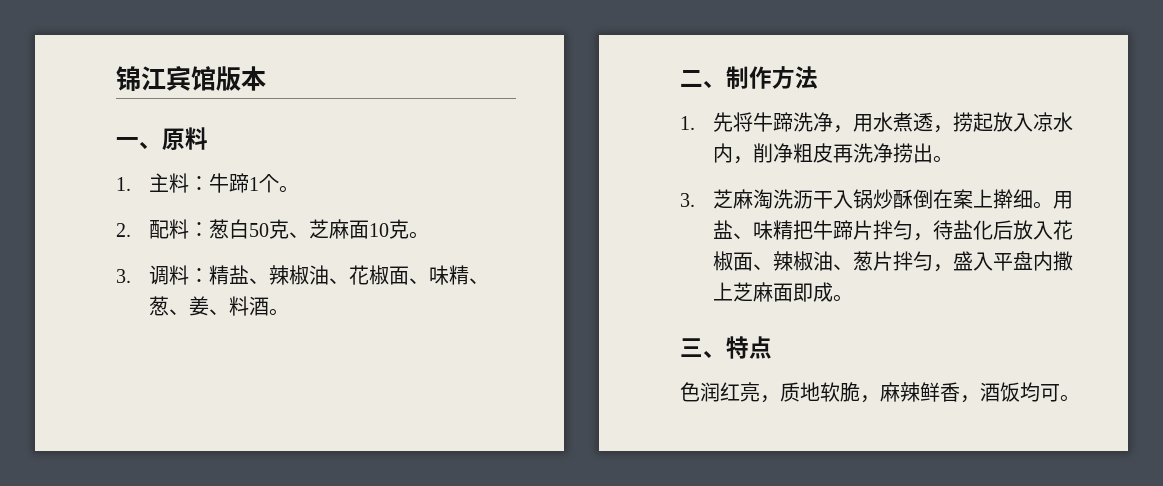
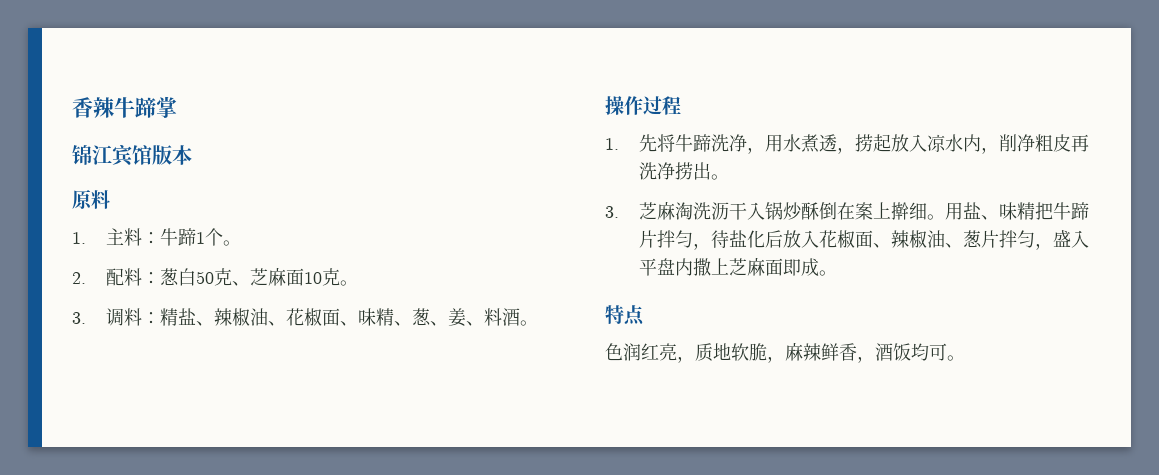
(116, 78) none -> [72,96,177,118] 香辣牛蹄掌 //
[116,137,162,149] 一、 -> (192, 155) none
[680,66,818,89] 二、制作方法 -> [605,96,681,115] 操作过程
[680,338,726,358] 三、 -> (837, 273) none

